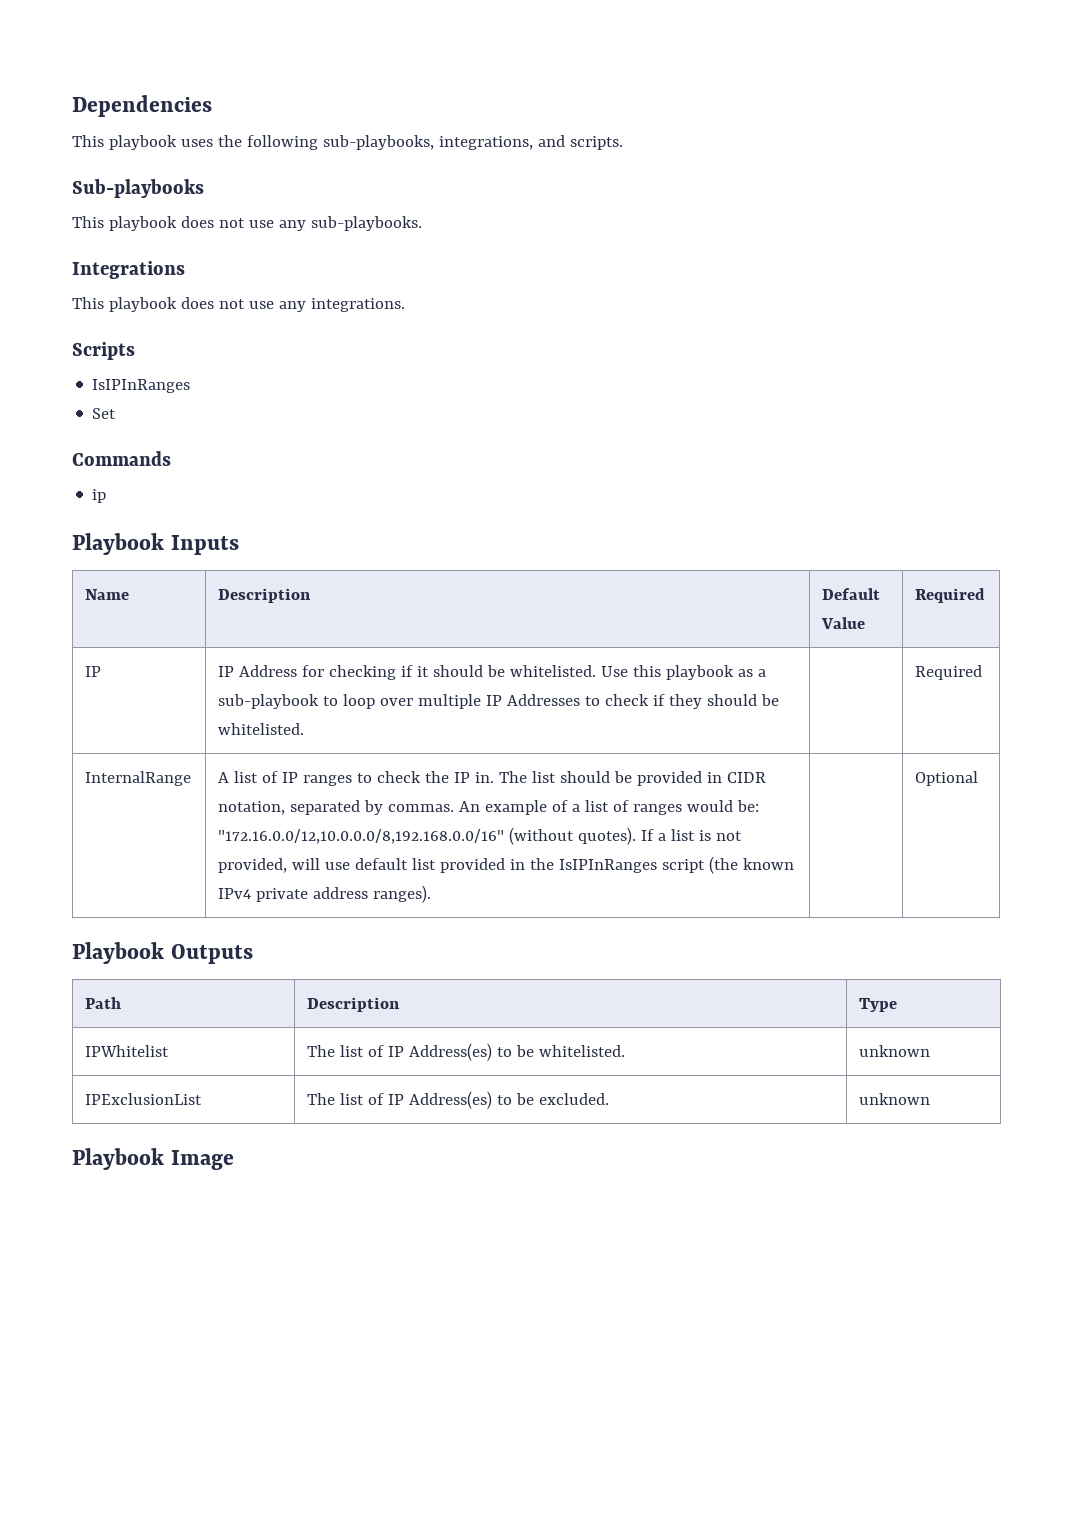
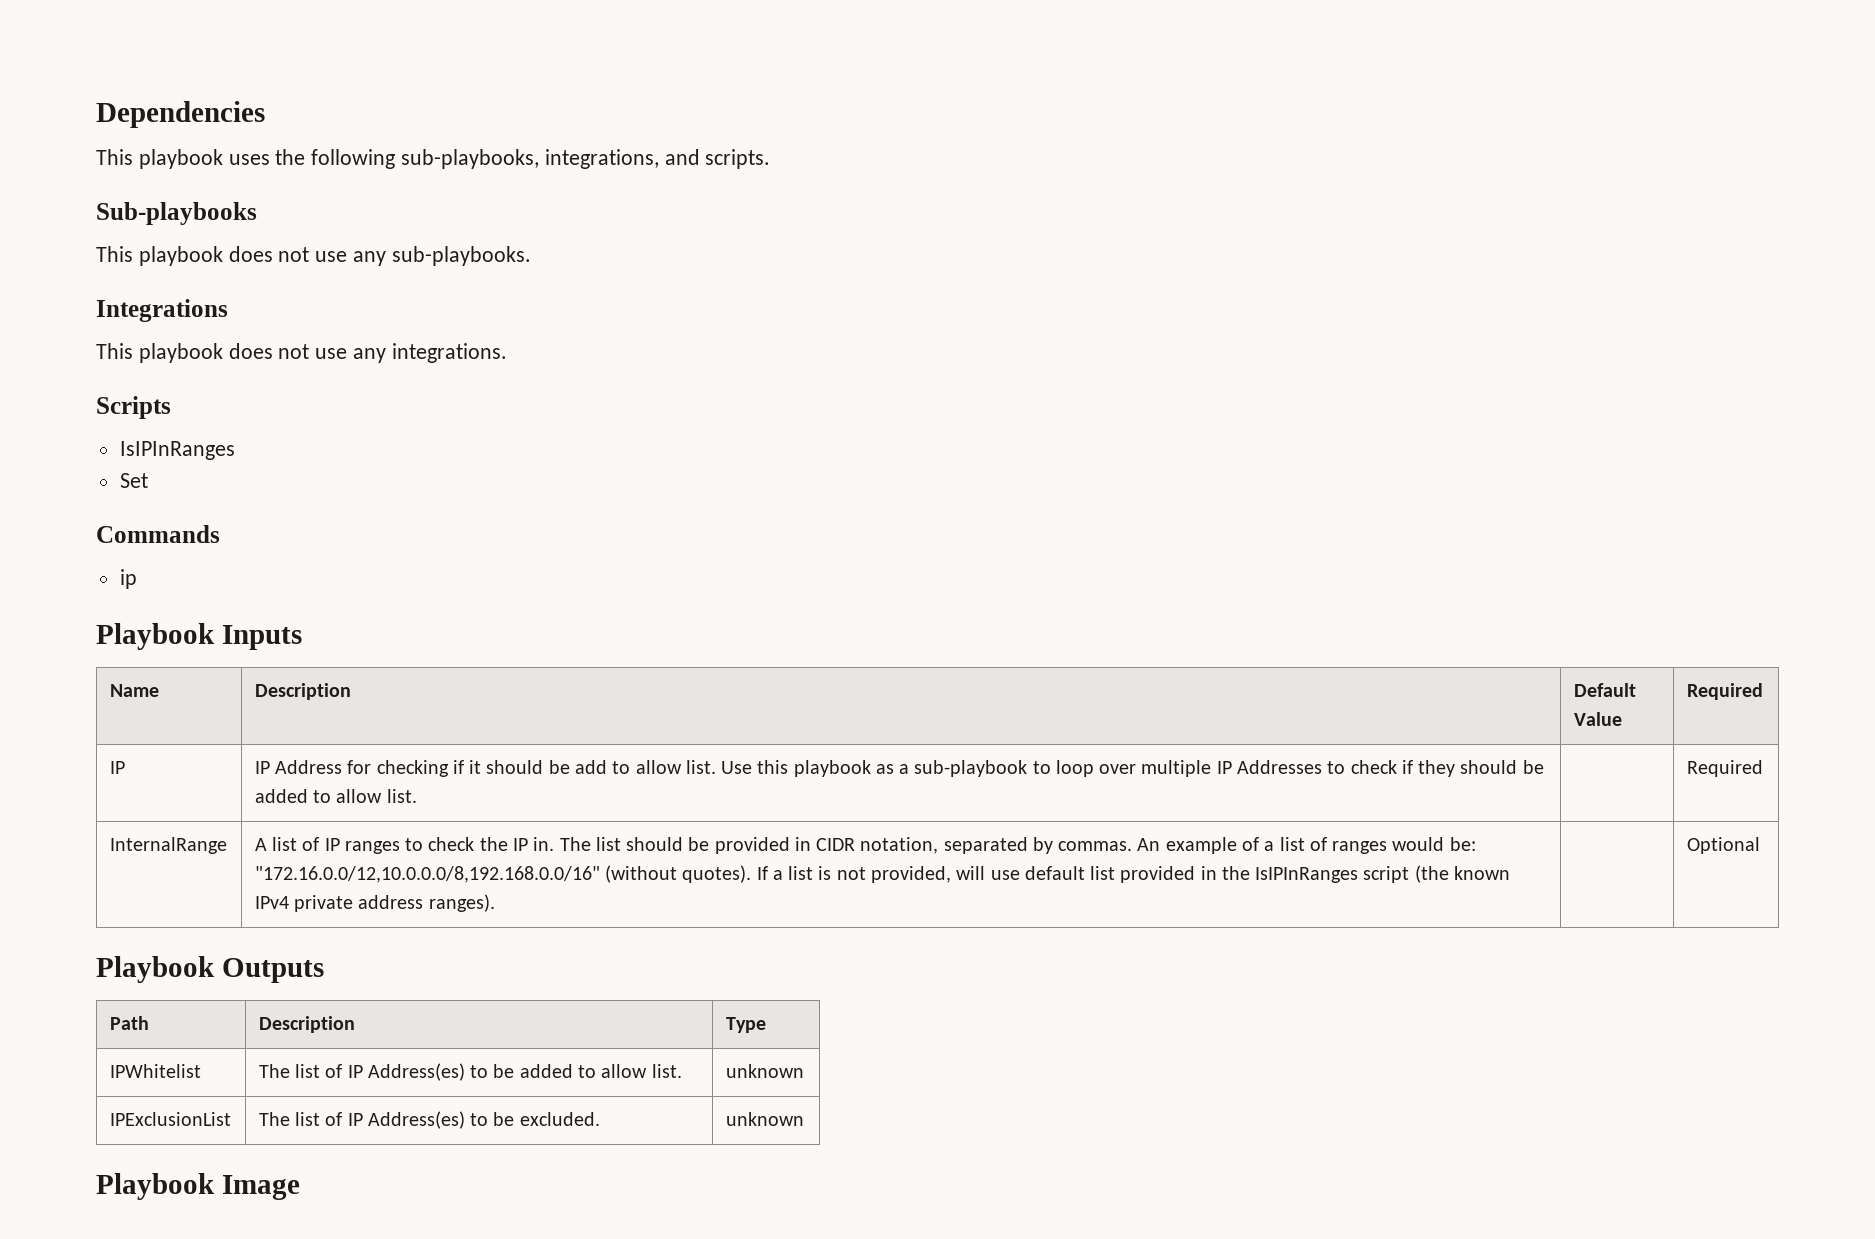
[510,665,597,677] whitelisted. -> [574,760,716,774] add to allow list.
[218,723,305,735] whitelisted. -> [254,789,417,803] added to allow list.
[539,1045,626,1057] whitelisted. -> [519,1064,682,1078] added to allow list.

